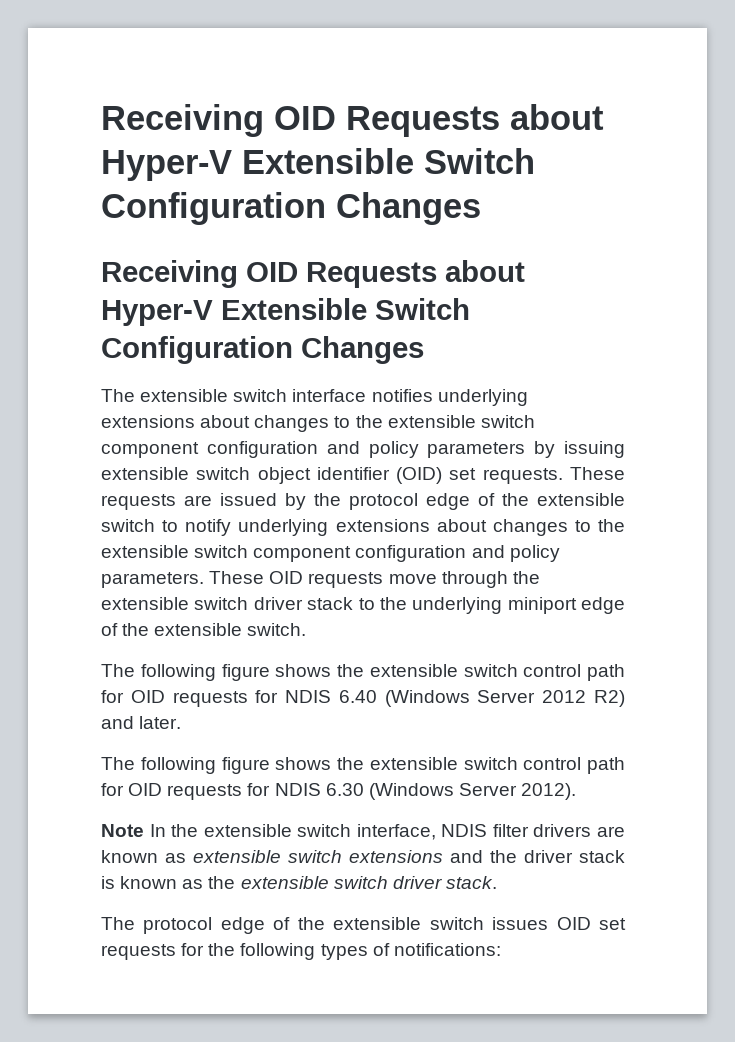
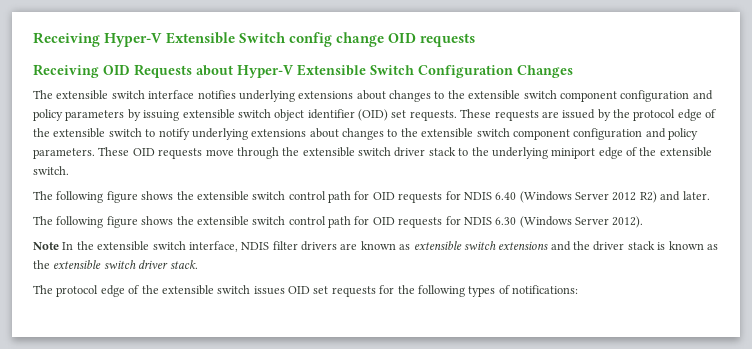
[101,104,604,137] [101,148,535,181] [101,192,481,225] Receiving OID Requests about Hyper-V Extensible Switch Configuration Changes -> [33,32,476,47] Receiving Hyper-V Extensible Switch config change OID requests

